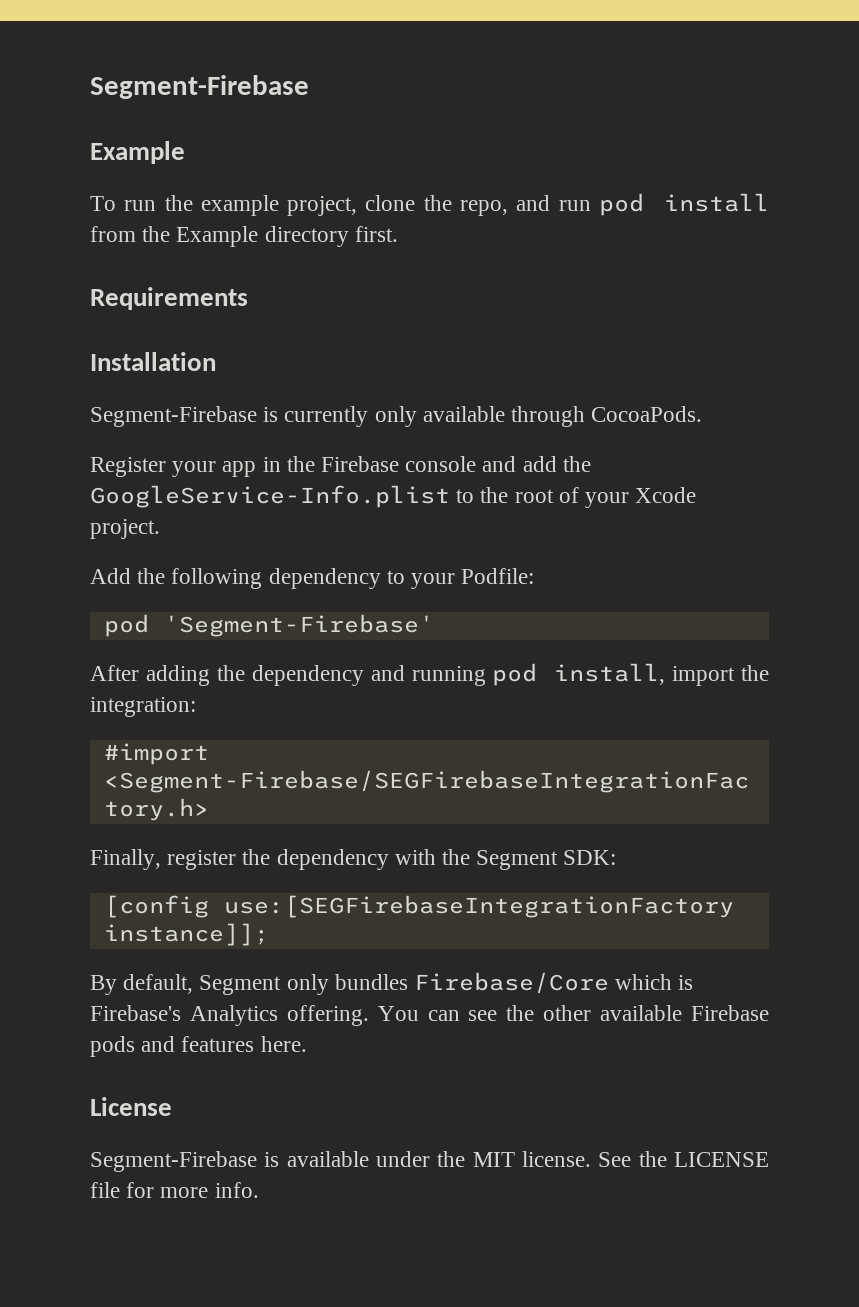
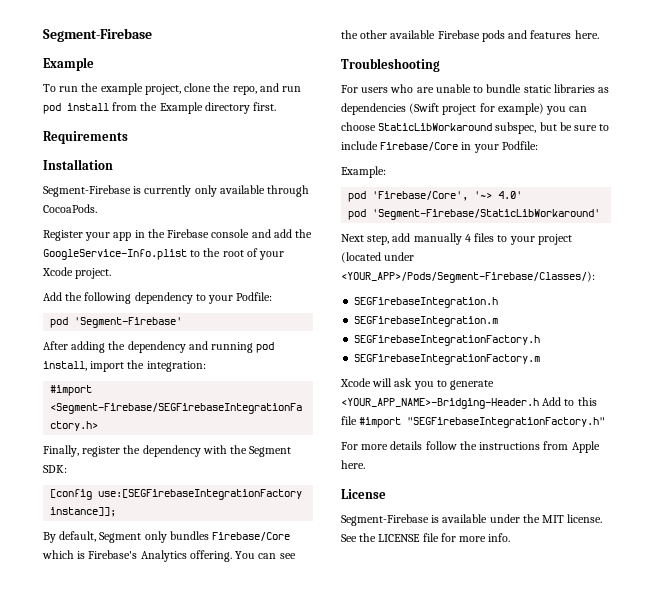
(307, 1044) none -> [341,58,440,72] [341,84,610,93] [341,103,588,115] [341,122,610,134] [341,141,538,153] [341,166,386,178] [348,191,523,202] [348,209,601,220] [341,233,572,245] [341,252,415,263] [341,271,595,283] [354,297,499,308] [354,316,499,327] [354,335,541,346] [354,354,541,365] [340,378,495,390] [341,397,597,409] [341,416,606,428] [341,441,600,453] [341,460,365,469] // Troubleshooting // For users who are unable to bundle static libraries as dependencies (Swift project for example) you can choose StaticLibWorkaround subspec, but be sure to include Firebase/Core in your Podfile: // Example: // pod 'Firebase/Core', '~> 4.0' // pod 'Segment-Firebase/StaticLibWorkaround' // Next step, add manually 4 files to your project (located under <YOUR_APP>/Pods/Segment-Firebase/Classes/): // SEGFirebaseIntegration.h // SEGFirebaseIntegration.m // SEGFirebaseIntegrationFactory.h // SEGFirebaseIntegrationFactory.m // Xcode will ask you to generate <YOUR_APP_NAME>-Bridging-Header.h Add to this file #import "SEGFirebaseIntegrationFactory.h" // For more details follow the instructions from Apple here.

